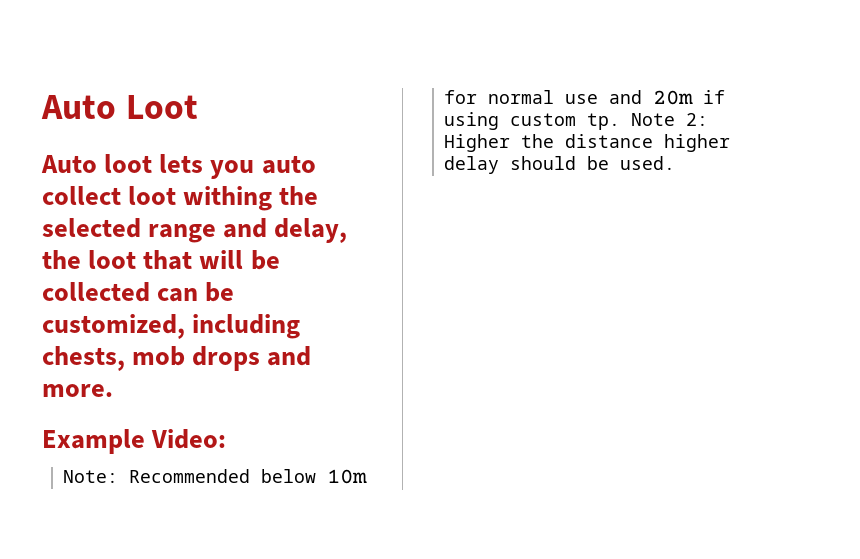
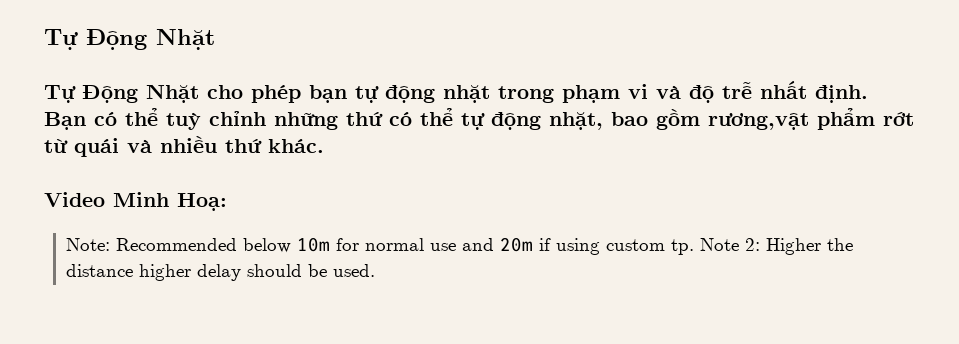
[41,95,198,119] [41,154,316,179] [42,186,319,211] [42,218,348,243] [42,250,280,270] [42,282,235,302] [42,314,301,339] [42,346,312,371] [42,384,113,397] [42,429,227,454] Auto Loot // Auto loot lets you auto collect loot withing the selected range and delay, the loot that will be collected can be customized, including chests, mob drops and more. // Example Video: -> [44,29,215,50] [44,81,868,103] [44,108,914,130] [44,136,324,157] [44,192,227,211] Tự Động Nhặt // Tự Động Nhặt cho phép bạn tự động nhặt trong phạm vi và độ trễ nhất định. Bạn có thể tuỳ chỉnh những thứ có thể tự động nhặt, bao gồm rương,vật phẩm rớt từ quái và nhiều thứ khác. // Video Minh Hoạ:

